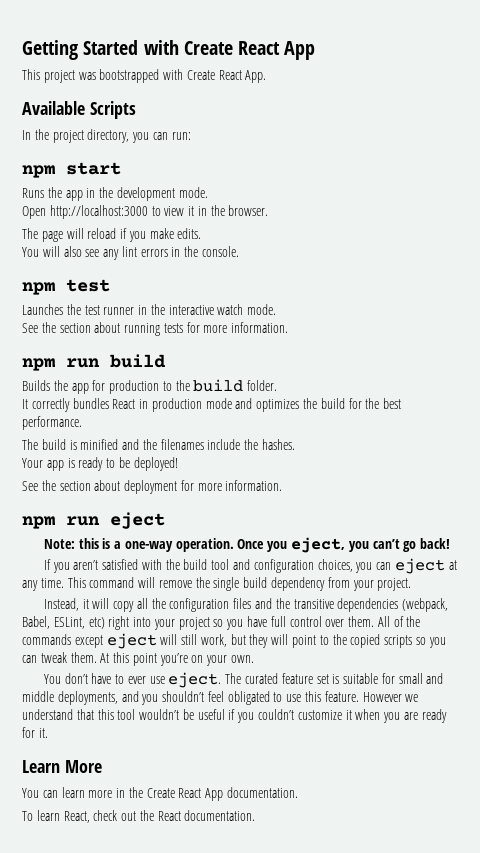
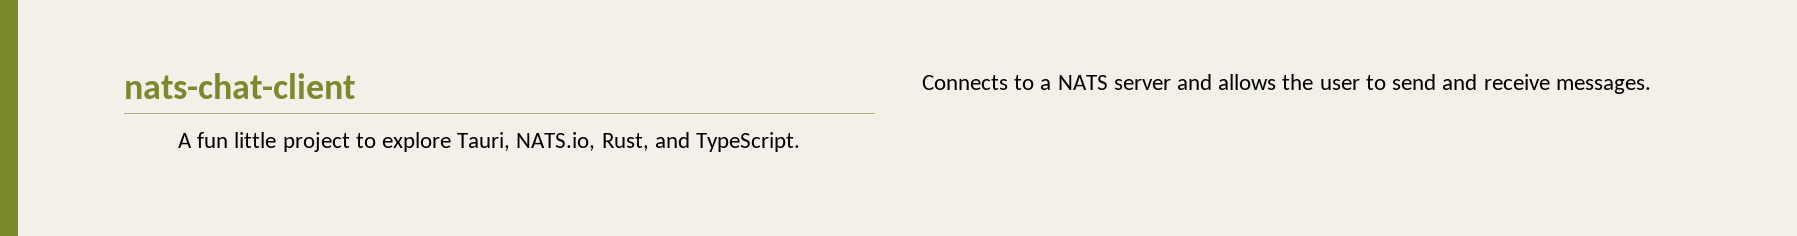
[22,40,316,60] [22,69,267,83] [22,101,136,119] [22,129,191,143] [22,162,121,178] [22,187,208,201] [22,205,269,219] [22,228,202,242] [22,246,240,260] [22,279,110,295] [22,304,277,315] [22,322,289,336] [22,354,166,371] [22,379,278,394] [22,398,402,412] [22,416,82,430] [22,439,296,450] [22,457,178,471] [22,480,283,494] [22,512,165,529] [43,537,451,553] [43,558,457,574] [22,577,412,591] [43,598,449,612] [22,616,421,630] [22,633,446,649] [22,652,255,666] [43,672,444,688] [22,691,419,705] [22,709,447,723] [22,727,48,738] [22,760,102,773] [22,787,299,801] [22,810,256,823] Getting Started with Create React App // This project was bootstrapped with Create React App. // Available Scripts // In the project directory, you can run: // npm start // Runs the app in the development mode. // Open http://localhost:3000 to view it in the browser. // The page will reload if you make edits. // You will also see any lint errors in the console. // npm test // Launches the test runner in the interactive watch mode. // See the section about running tests for more information. // npm run build // Builds the app for production to the build folder. // It correctly bundles React in production mode and optimizes the build for the best performance. // The build is minified and the filenames include the hashes. // Your app is ready to be deployed! // See the section about deployment for more information. // npm run eject // Note: this is a one-way operation. Once you eject, you can’t go back! // If you aren’t satisfied with the build tool and configuration choices, you can eject at any time. This command will remove the single build dependency from your project. // Instead, it will copy all the configuration files and the transitive dependencies (webpack, Babel, ESLint, etc) right into your project so you have full control over them. All of the commands except eject will still work, but they will point to the copied scripts so you can tweak them. At this point you’re on your own. // You don’t have to ever use eject. The curated feature set is suitable for small and middle deployments, and you shouldn’t feel obligated to use this feature. However we understand that this tool wouldn’t be useful if you couldn’t customize it when you are ready for it. // Learn More // You can learn more in the Create React App documentation. // To learn React, check out the React documentation. -> [124,73,355,99] [177,132,801,152] [922,74,1651,94] nats-chat-client // A fun little project to explore Tauri, NATS.io, Rust, and TypeScript. Connects to a NATS server and allows the user to send and receive messages.

